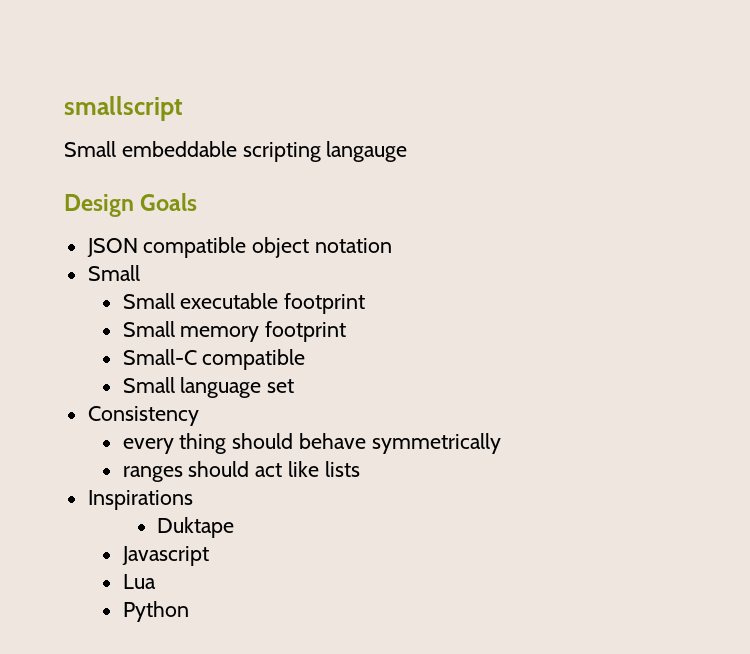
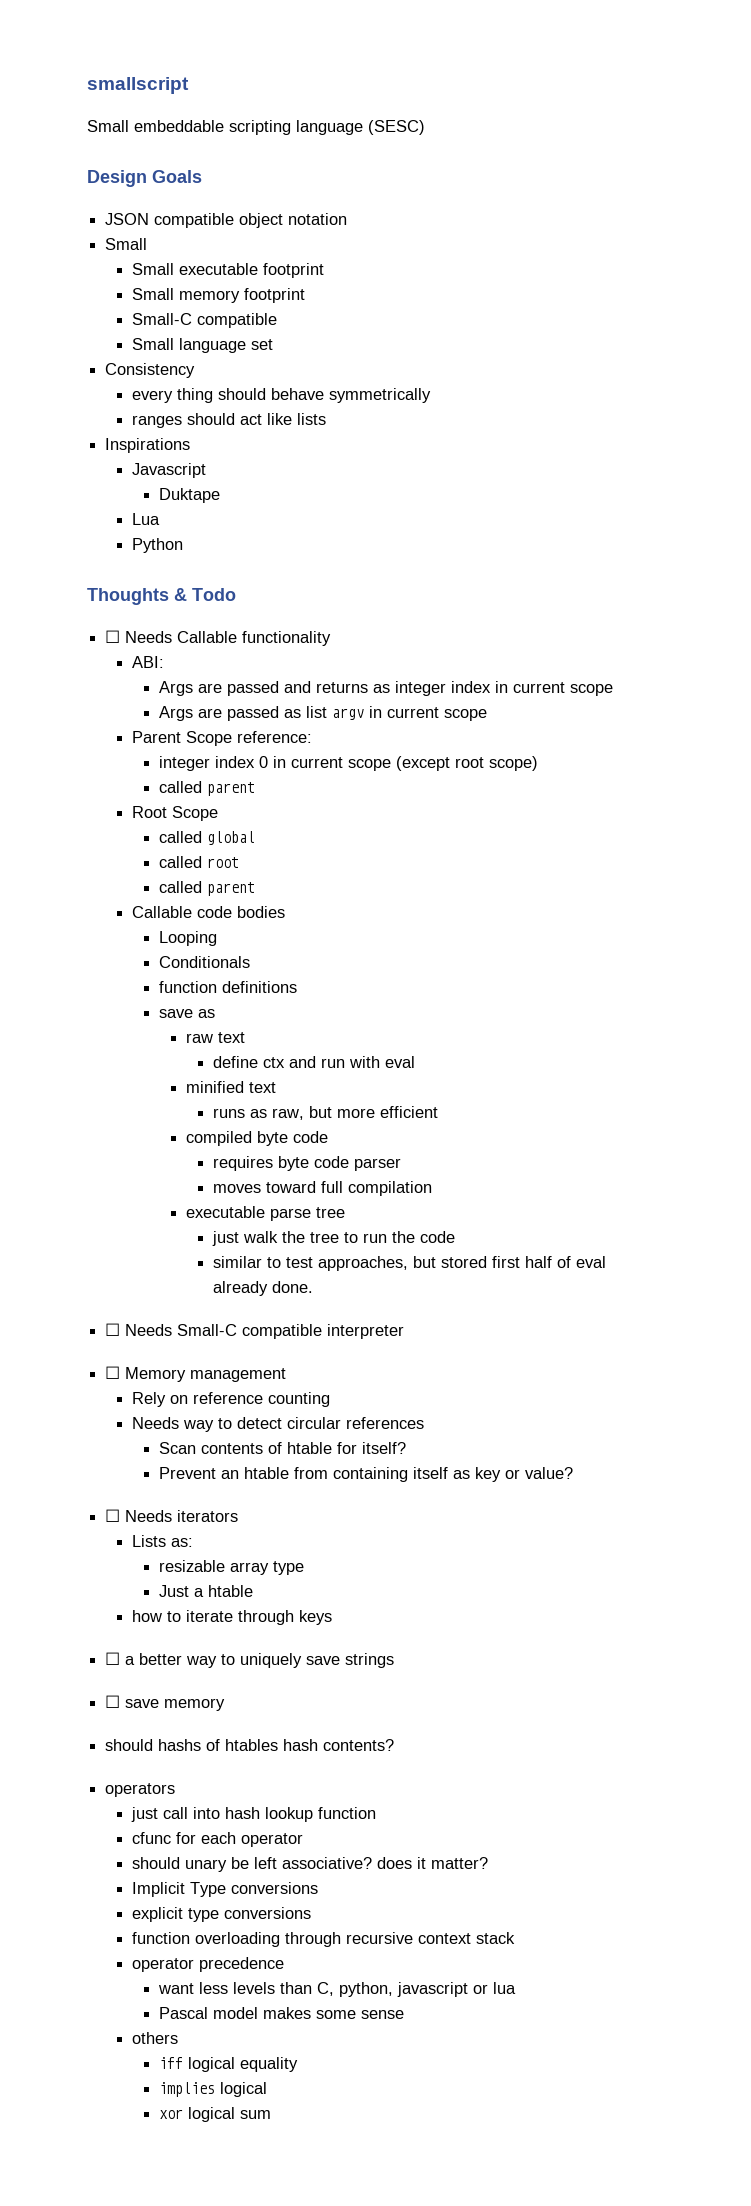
[326,141,408,162] langauge -> [296,120,425,135] language (SESC)
(193, 500) none -> [132,463,207,478] // Javascript
[121,546,209,566] // Javascript -> (221, 495) none
(189, 611) none -> [87,588,236,605] [105,630,332,646] [132,656,165,668] [159,681,614,696] [159,706,488,721] [132,731,313,746] [159,756,539,771] [159,781,256,796] [132,806,219,821] [159,831,256,845] [159,856,240,868] [159,881,256,896] [132,906,286,918] [159,931,218,946] [159,956,251,968] [159,981,298,993] [159,1009,216,1018] [186,1032,246,1043] [213,1056,416,1068] [186,1081,277,1093] [213,1106,439,1120] [186,1131,329,1146] [213,1156,402,1171] [213,1181,433,1196] [186,1206,346,1221] [212,1231,456,1246] [213,1256,607,1271] [213,1281,314,1296] [105,1323,405,1339] [105,1366,287,1382] [132,1392,331,1407] [132,1417,425,1432] [159,1442,407,1454] [159,1467,574,1482] [105,1509,239,1522] [132,1535,194,1547] [159,1560,305,1575] [159,1585,254,1597] [132,1610,333,1625] [105,1652,395,1668] [105,1695,226,1711] [105,1739,395,1751] [105,1783,176,1797] [131,1807,377,1822] [132,1832,304,1847] [132,1857,489,1872] [132,1882,319,1897] [132,1907,312,1922] [132,1932,516,1947] [132,1957,285,1972] [158,1982,517,1997] [159,2007,405,2019] [132,2032,179,2044] [159,2057,299,2072] [159,2082,268,2097] [159,2107,272,2122] // Thoughts & Todo // ☐ Needs Callable functionality // ABI: // Args are passed and returns as integer index in current scope // Args are passed as list argv in current scope // Parent Scope reference: // integer index 0 in current scope (except root scope) // called parent // Root Scope // called global // called root // called parent // Callable code bodies // Looping // Conditionals // function definitions // save as // raw text // define ctx and run with eval // minified text // runs as raw, but more efficient // compiled byte code // requires byte code parser // moves toward full compilation // executable parse tree // just walk the tree to run the code // similar to test approaches, but stored first half of eval already done. // ☐ Needs Small-C compatible interpreter // ☐ Memory management // Rely on reference counting // Needs way to detect circular references // Scan contents of htable for itself? // Prevent an htable from containing itself as key or value? // ☐ Needs iterators // Lists as: // resizable array type // Just a htable // how to iterate through keys // ☐ a better way to uniquely save strings // ☐ save memory // should hashs of htables hash contents? // operators // just call into hash lookup function // cfunc for each operator // should unary be left associative? does it matter? // Implicit Type conversions // explicit type conversions // function overloading through recursive context stack // operator precedence // want less levels than C, python, javascript or lua // Pascal model makes some sense // others // iff logical equality // implies logical // xor logical sum

